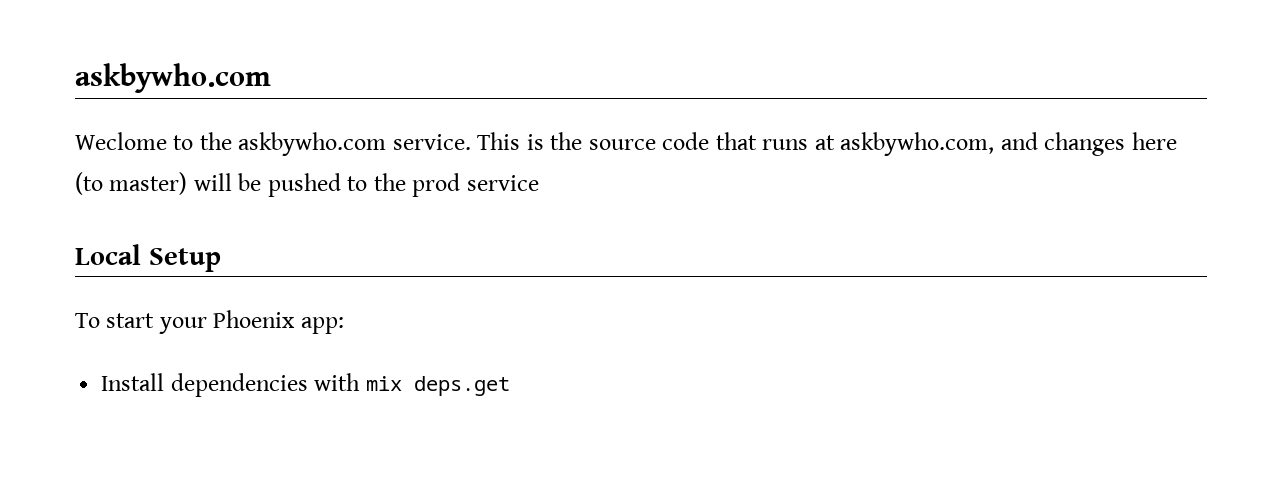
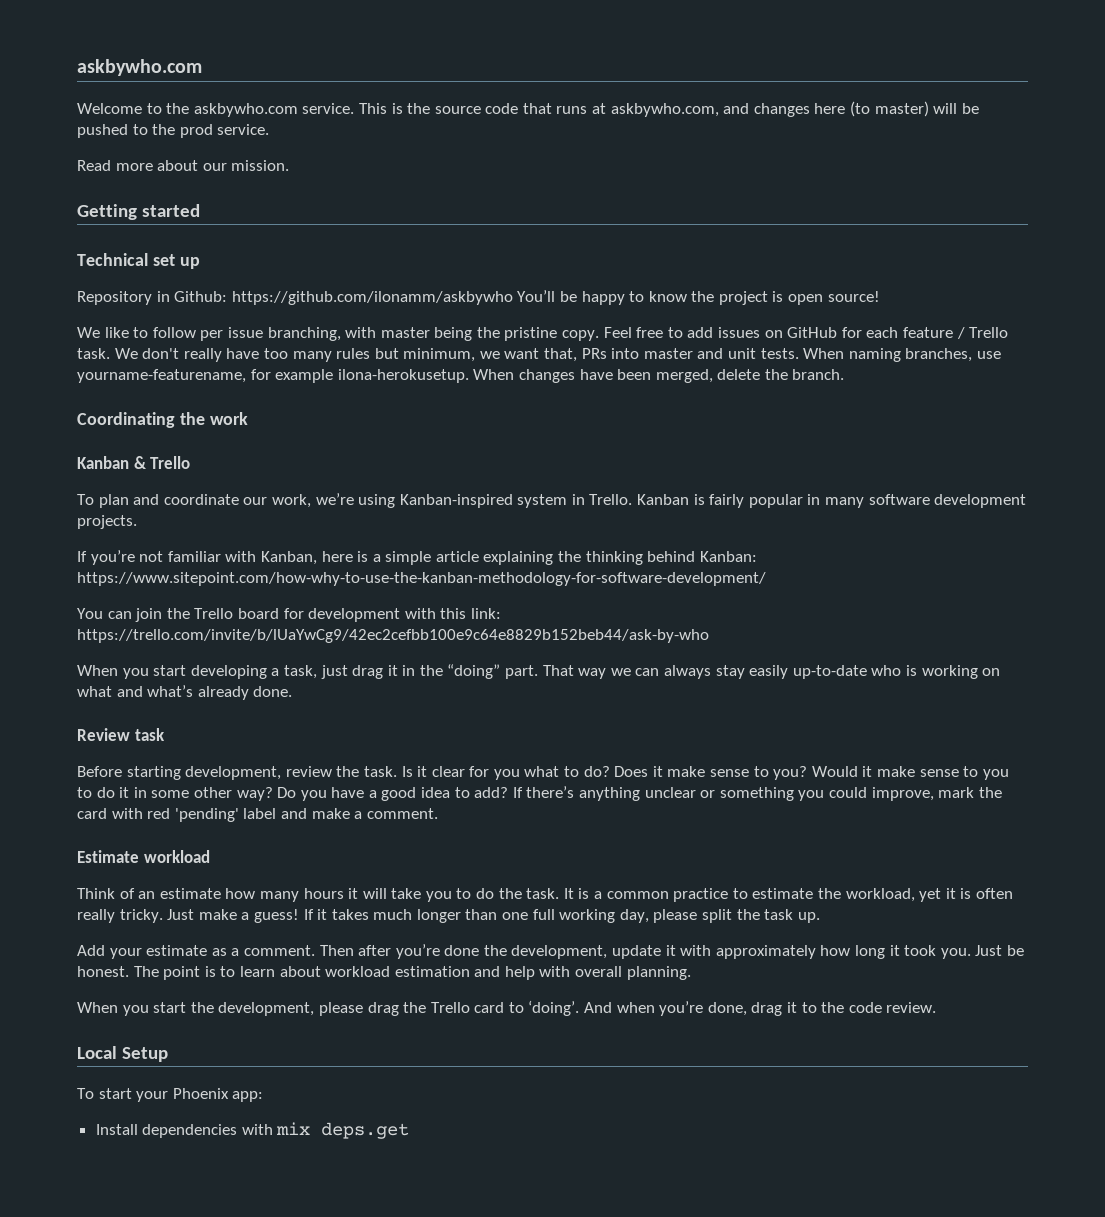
[75,132,167,150] Weclome -> [77,103,142,114] Welcome
[466,175,539,191] service -> [217,124,270,135] [77,160,290,171] [77,204,200,220] [77,253,200,269] [77,290,880,305] [77,327,1009,341] [77,348,1001,362] [77,369,845,383] [77,412,248,428] [77,456,191,469] [77,493,1027,508] [77,515,137,529] [77,550,757,565] [77,572,766,586] [77,608,501,622] [77,629,709,643] [77,664,1001,679] [77,685,293,700] [77,728,165,741] [77,766,1009,780] [77,786,1002,801] [77,808,438,822] [77,850,210,863] [77,888,1013,902] [77,909,820,923] [77,944,1024,959] [77,966,691,980] [77,1000,937,1016] service. // Read more about our mission. // Getting started // Technical set up // Repository in Github: https://github.com/ilonamm/askbywho You’ll be happy to know the project is open source! // We like to follow per issue branching, with master being the pristine copy. Feel free to add issues on GitHub for each feature / Trello task. We don't really have too many rules but minimum, we want that, PRs into master and unit tests. When naming branches, use yourname-featurename, for example ilona-herokusetup. When changes have been merged, delete the branch. // Coordinating the work // Kanban & Trello // To plan and coordinate our work, we’re using Kanban-inspired system in Trello. Kanban is fairly popular in many software development projects. // If you’re not familiar with Kanban, here is a simple article explaining the thinking behind Kanban: https://www.sitepoint.com/how-why-to-use-the-kanban-methodology-for-software-development/ // You can join the Trello board for development with this link: https://trello.com/invite/b/lUaYwCg9/42ec2cefbb100e9c64e8829b152beb44/ask-by-who // When you start developing a task, just drag it in the “doing” part. That way we can always stay easily up-to-date who is working on what and what’s already done. // Review task // Before starting development, review the task. Is it clear for you what to do? Does it make sense to you? Would it make sense to you to do it in some other way? Do you have a good idea to add? If there’s anything unclear or something you could improve, mark the card with red 'pending' label and make a comment. // Estimate workload // Think of an estimate how many hours it will take you to do the task. It is a common practice to estimate the workload, yet it is often really tricky. Just make a guess! If it takes much longer than one full working day, please split the task up. // Add your estimate as a comment. Then after you’re done the development, update it with approximately how long it took you. Just be honest. The point is to learn about workload estimation and help with overall planning. // When you start the development, please drag the Trello card to ‘doing’. And when you’re done, drag it to the code review.

